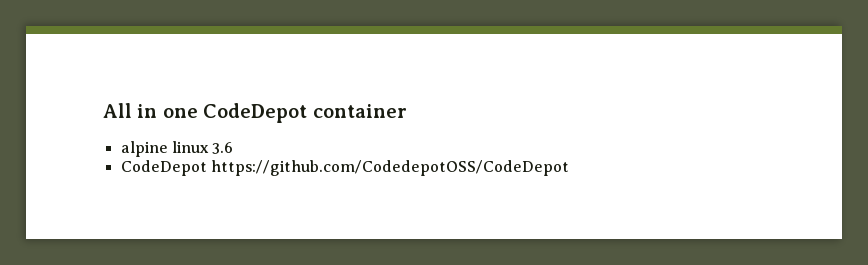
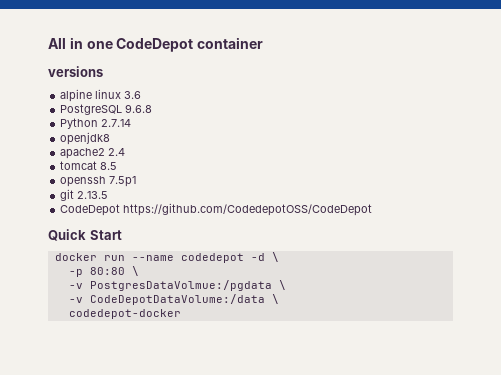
(407, 111) none -> [48,66,103,77] // versions
[120,160,569,176] CodeDepot https://github.com/CodedepotOSS/CodeDepot -> [60,104,153,115] [60,118,132,129] [60,132,111,145] [60,148,126,159] [60,161,118,170] [60,176,137,187] [60,189,109,201] [60,203,373,216] [48,229,122,241] [54,252,279,263] [68,266,139,277] [68,280,286,291] [68,294,279,305] [68,309,181,319] PostgreSQL 9.6.8 // Python 2.7.14 // openjdk8 // apache2 2.4 // tomcat 8.5 // openssh 7.5p1 // git 2.13.5 // CodeDepot https://github.com/CodedepotOSS/CodeDepot // Quick Start // docker run --name codedepot -d \ // -p 80:80 \ // -v PostgresDataVolmue:/pgdata \ // -v CodeDepotDataVolume:/data \ // codedepot-docker

